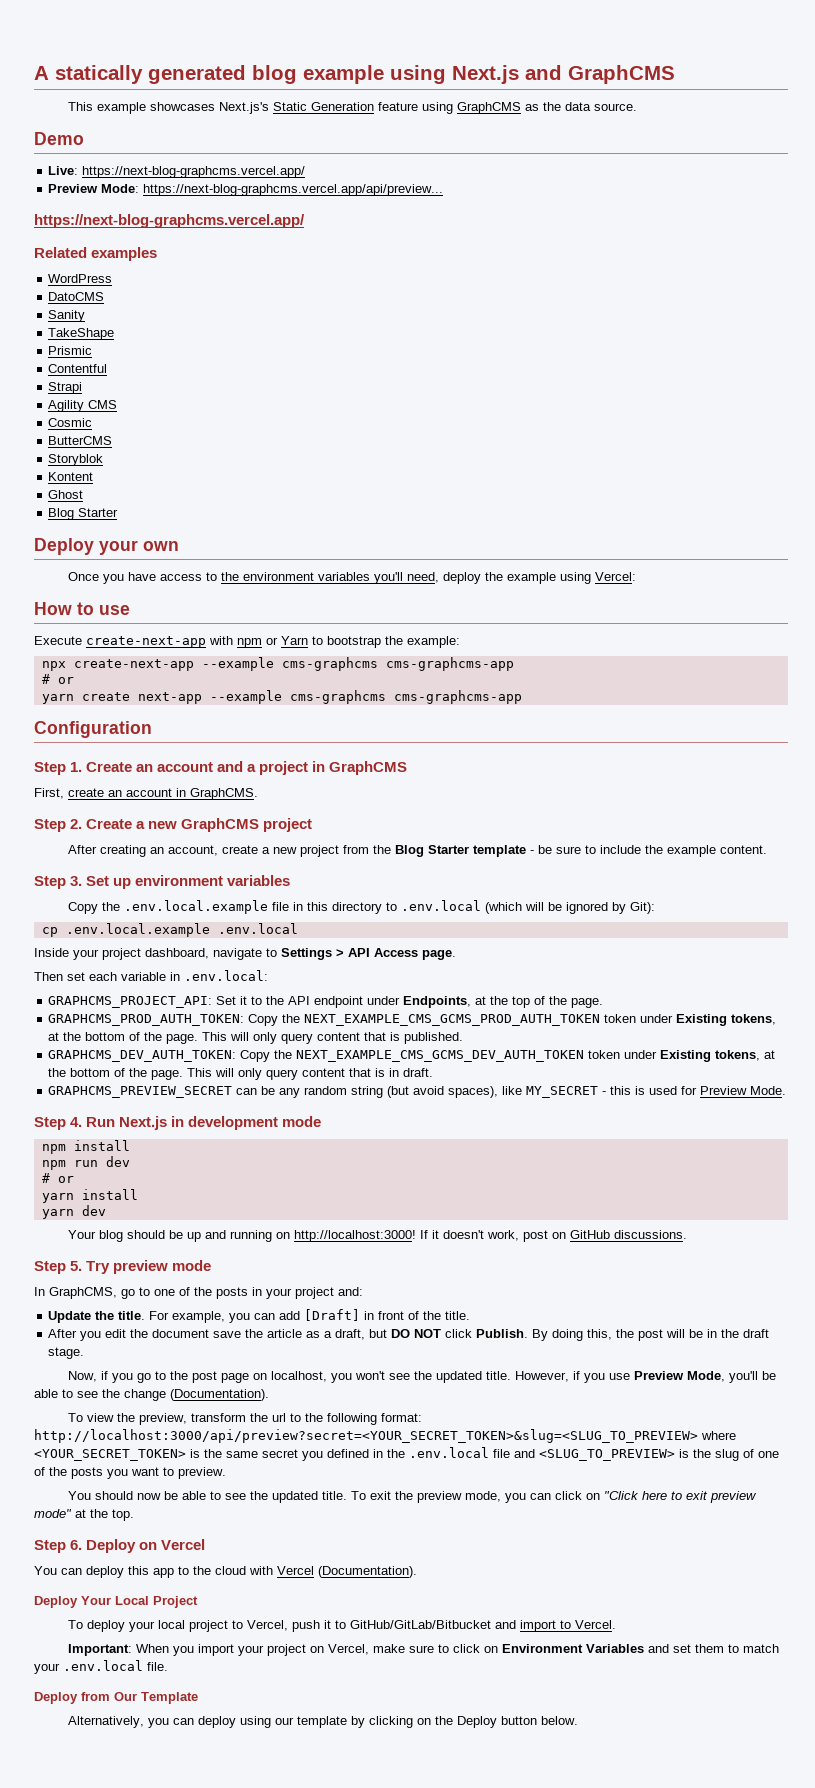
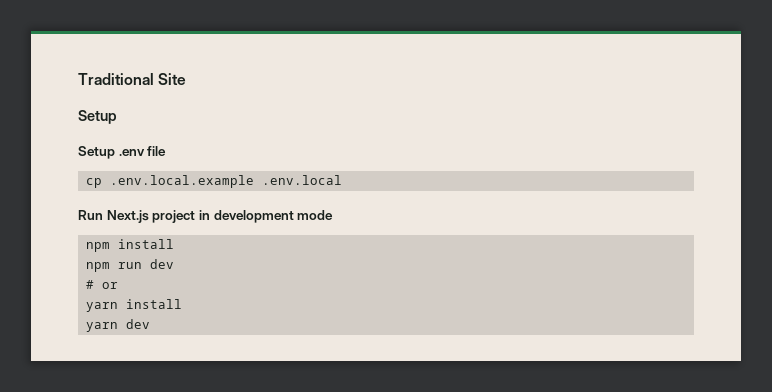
[34,65,675,84] [67,102,637,114] [34,132,84,145] [48,166,306,178] [48,184,444,196] [34,214,305,228] [34,247,158,261] [48,274,113,283] [48,292,105,301] [48,310,86,322] [48,328,115,340] [48,346,93,355] [48,364,108,373] [48,382,83,394] [48,400,118,412] [48,418,93,427] [48,436,113,445] [48,454,104,466] [48,472,94,481] [48,490,84,499] [48,508,119,520] [34,538,179,555] [67,572,636,584] [34,602,130,615] [34,636,460,648] [41,657,514,671] [41,674,74,684] [41,690,522,704] [34,721,152,738] [34,761,408,775] [34,788,258,800] [34,818,313,832] [67,845,767,857] [34,875,291,889] [67,900,655,914] [41,923,298,937] [34,948,456,960] [34,970,268,981] [48,996,604,1008] [48,1014,777,1026] [48,1032,464,1044] [48,1050,776,1062] [48,1068,434,1080] [48,1086,787,1098] [34,1117,83,1130] A statically generated blog example using Next.js and GraphCMS // This example showcases Next.js's Static Generation feature using GraphCMS as the data source. // Demo // Live: https://next-blog-graphcms.vercel.app/ // Preview Mode: https://next-blog-graphcms.vercel.app/api/preview... // https://next-blog-graphcms.vercel.app/ // Related examples // WordPress // DatoCMS // Sanity // TakeShape // Prismic // Contentful // Strapi // Agility CMS // Cosmic // ButterCMS // Storyblok // Kontent // Ghost // Blog Starter // Deploy your own // Once you have access to the environment variables you'll need, deploy the example using Vercel: // How to use // Execute create-next-app with npm or Yarn to bootstrap the example: // npx create-next-app --example cms-graphcms cms-graphcms-app // # or // yarn create next-app --example cms-graphcms cms-graphcms-app // Configuration // Step 1. Create an account and a project in GraphCMS // First, create an account in GraphCMS. // Step 2. Create a new GraphCMS project // After creating an account, create a new project from the Blog Starter template - be sure to include the example content. // Step 3. Set up environment variables // Copy the .env.local.example file in this directory to .env.local (which will be ignored by Git): // cp .env.local.example .env.local // Inside your project dashboard, navigate to Settings > API Access page. // Then set each variable in .env.local: // GRAPHCMS_PROJECT_API: Set it to the API endpoint under Endpoints, at the top of the page. // GRAPHCMS_PROD_AUTH_TOKEN: Copy the NEXT_EXAMPLE_CMS_GCMS_PROD_AUTH_TOKEN token under Existing tokens, at the bottom of the page. This will only query content that is published. // GRAPHCMS_DEV_AUTH_TOKEN: Copy the NEXT_EXAMPLE_CMS_GCMS_DEV_AUTH_TOKEN token under Existing tokens, at the bottom of the page. This will only query content that is in draft. // GRAPHCMS_PREVIEW_SECRET can be any random string (but avoid spaces), like MY_SECRET - this is used for Preview Mode. // Step 4. -> [78,73,187,85] [78,110,117,124] [78,146,167,159] [85,175,342,188] Traditional Site // Setup // Setup .env file // cp .env.local.example .env.local //
(168, 1123) none -> [152,210,196,223] project
[67,1230,687,1242] [34,1260,212,1274] [34,1287,363,1299] [48,1309,471,1323] [48,1329,770,1341] [48,1347,85,1359] [67,1371,776,1383] [34,1389,269,1401] [67,1413,422,1425] [34,1429,736,1443] [34,1447,779,1461] [34,1467,226,1479] [67,1491,757,1503] [34,1509,134,1521] [34,1539,206,1553] [34,1566,417,1578] [34,1596,198,1608] [67,1620,616,1632] [67,1644,779,1656] [34,1660,168,1674] [34,1692,198,1704] [67,1716,578,1728] // Your blog should be up and running on http://localhost:3000! If it doesn't work, post on GitHub discussions. // Step 5. Try preview mode // In GraphCMS, go to one of the posts in your project and: // Update the title. For example, you can add [Draft] in front of the title. // After you edit the document save the article as a draft, but DO NOT click Publish. By doing this, the post will be in the draft stage. // Now, if you go to the post page on localhost, you won't see the updated title. However, if you use Preview Mode, you'll be able to see the change (Documentation). // To view the preview, transform the url to the following format: http://localhost:3000/api/preview?secret=<YOUR_SECRET_TOKEN>&slug=<SLUG_TO_PREVIEW> where <YOUR_SECRET_TOKEN> is the same secret you defined in the .env.local file and <SLUG_TO_PREVIEW> is the slug of one of the posts you want to preview. // You should now be able to see the updated title. To exit the preview mode, you can click on "Click here to exit preview mode" at the top. // Step 6. Deploy on Vercel // You can deploy this app to the cloud with Vercel (Documentation). // Deploy Your Local Project // To deploy your local project to Vercel, push it to GitHub/GitLab/Bitbucket and import to Vercel. // Important: When you import your project on Vercel, make sure to click on Environment Variables and set them to match your .env.local file. // Deploy from Our Template // Alternatively, you can deploy using our template by clicking on the Deploy button below. -> (150, 324) none

